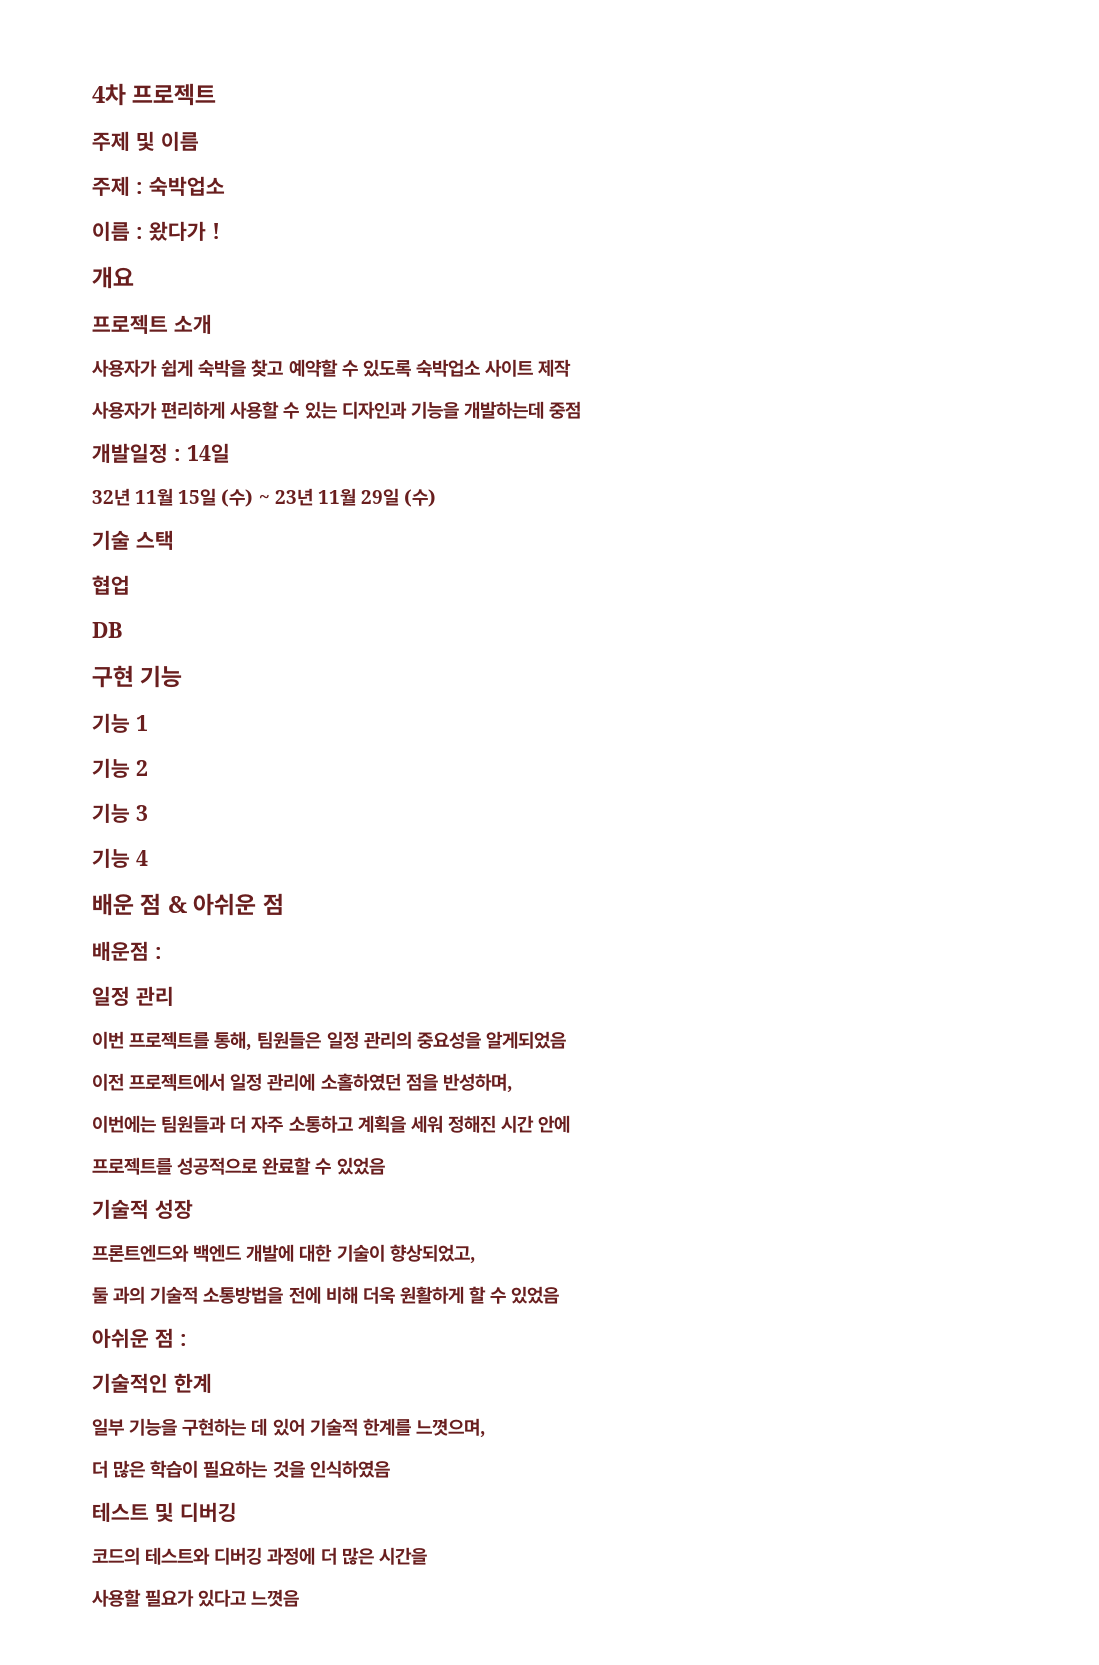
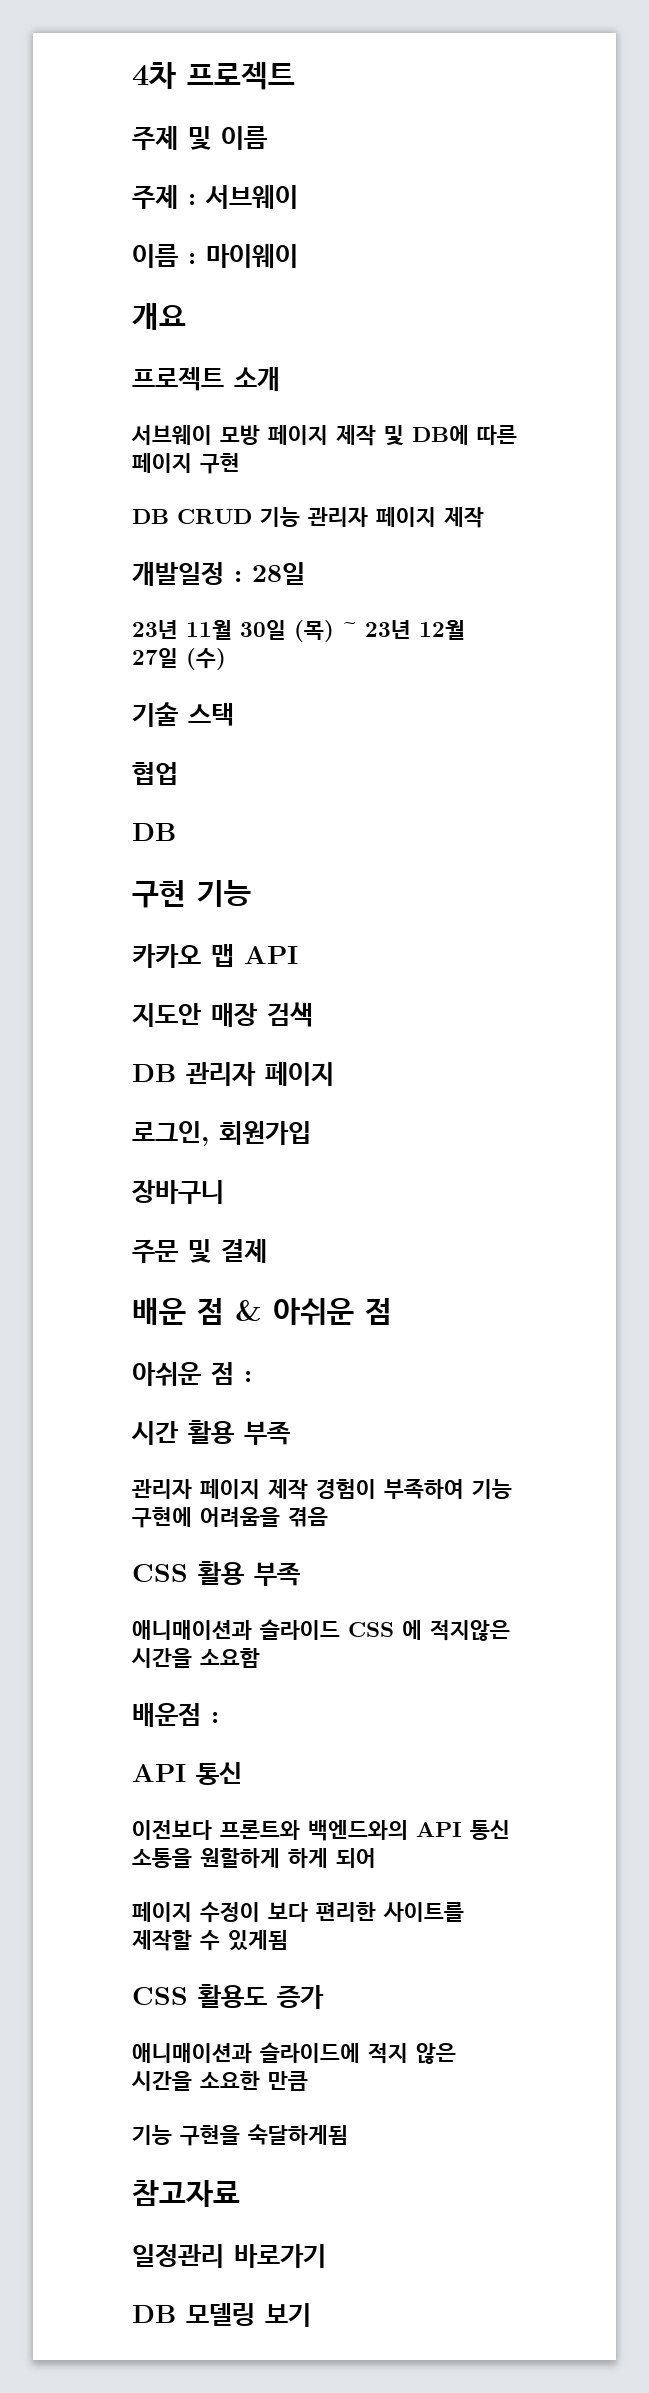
[149,176,225,196] 숙박업소 -> [205,185,298,209] 서브웨이
[149,221,220,241] 왔다가 ! -> [206,244,298,268] 마이웨이
[92,359,572,377] [92,401,582,419] [92,443,230,463] [92,488,399,507] 사용자가 쉽게 숙박을 찾고 예약할 수 있도록 숙박업소 사이트 제작 // 사용자가 편리하게 사용할 수 있는 디자인과 기능을 개발하는데 중점 // 개발일정 : 14일 // 32년 11월 15일 (수) ~ 23년 11월 29일 -> [131,425,517,446] [132,453,240,474] [132,507,484,528] [132,562,305,586] [132,620,465,642] [132,648,178,668] 서브웨이 모방 페이지 제작 및 DB에 따른 페이지 구현 // DB CRUD 기능 관리자 페이지 제작 // 개발일정 : 28일 // 23년 11월 30일 (목) ~ 23년 12월 27일
[92,713,148,733] [92,758,148,778] [92,803,148,823] [92,848,148,868] 기능 1 // 기능 2 // 기능 3 // 기능 4 -> [132,944,298,968] [132,1002,313,1027] [132,1062,334,1086] [132,1121,311,1146] [132,1180,224,1204] [132,1239,267,1263] 카카오 맵 API // 지도안 매장 검색 // DB 관리자 페이지 // 로그인, 회원가입 // 장바구니 // 주문 및 결제
[92,941,162,961] [92,986,174,1006] [92,1031,566,1051] [92,1073,513,1093] [92,1115,571,1133] [92,1157,385,1175] [92,1199,193,1219] [92,1244,476,1264] [92,1286,560,1304] [92,1328,187,1348] [92,1373,212,1393] [92,1418,486,1438] [92,1460,390,1478] [92,1502,237,1522] [92,1547,427,1565] [92,1589,300,1607] 배운점 : // 일정 관리 // 이번 프로젝트를 통해, 팀원들은 일정 관리의 중요성을 알게되었음 // 이전 프로젝트에서 일정 관리에 소홀하였던 점을 반성하며, // 이번에는 팀원들과 더 자주 소통하고 계획을 세워 정해진 시간 안에 // 프로젝트를 성공적으로 완료할 수 있었음 // 기술적 성장 // 프론트엔드와 백엔드 개발에 대한 기술이 향상되었고, // 둘 과의 기술적 소통방법을 전에 비해 더욱 원활하게 할 수 있었음 // 아쉬운 점 : // 기술적인 한계 // 일부 기능을 구현하는 데 있어 기술적 한계를 느꼇으며, // 더 많은 학습이 필요하는 것을 인식하였음 // 테스트 및 디버깅 // 코드의 테스트와 디버깅 과정에 더 많은 시간을 // 사용할 필요가 있다고 느꼇음 -> [132,1362,252,1386] [131,1420,290,1445] [132,1478,512,1500] [132,1507,328,1528] [132,1561,300,1586] [132,1619,510,1641] [131,1648,260,1668] [132,1703,219,1727] [132,1762,242,1785] [132,1820,510,1841] [132,1848,376,1868] [132,1902,464,1923] [132,1930,288,1951] [132,1984,324,2009] [132,2042,456,2064] [131,2071,308,2091] [132,2124,348,2146] [132,2180,240,2207] [132,2244,326,2268] [132,2303,311,2327] 아쉬운 점 : // 시간 활용 부족 // 관리자 페이지 제작 경험이 부족하여 기능 구현에 어려움을 겪음 // CSS 활용 부족 // 애니매이션과 슬라이드 CSS 에 적지않은 시간을 소요함 // 배운점 : // API 통신 // 이전보다 프론트와 백엔드와의 API 통신 소통을 원할하게 하게 되어 // 페이지 수정이 보다 편리한 사이트를 제작할 수 있게됨 // CSS 활용도 증가 // 애니매이션과 슬라이드에 적지 않은 시간을 소요한 만큼 // 기능 구현을 숙달하게됨 // 참고자료 // 일정관리 바로가기 // DB 모델링 보기

